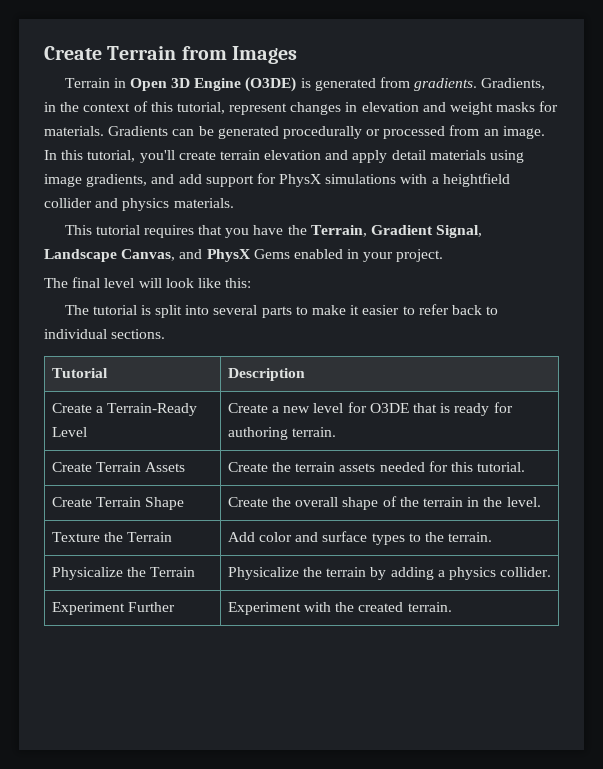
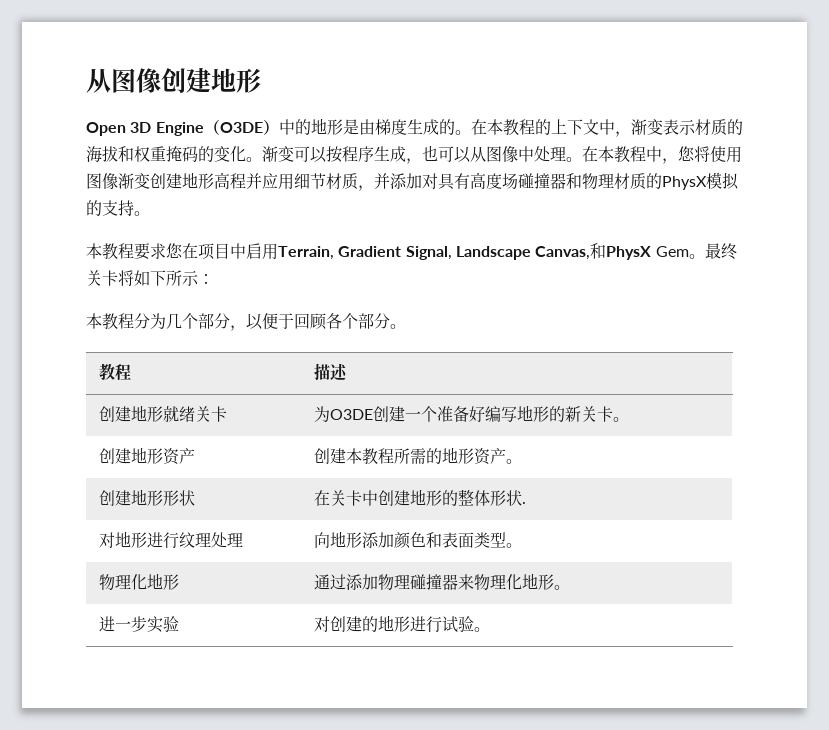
[44,46,298,64] [64,77,546,92] [44,101,559,115] [44,125,545,139] [44,150,525,163] [44,173,510,187] [44,198,234,211] [64,225,307,238] Create Terrain from Images // Terrain in Open 3D Engine (O3DE) is generated from gradients. Gradients, in the context of this tutorial, represent changes in elevation and weight masks for materials. Gradients can be generated procedurally or processed from an image. In this tutorial, you'll create terrain elevation and apply detail materials using image gradients, and add support for PhysX simulations with a heightfield collider and physics materials. // This tutorial requires that you have the -> [86,68,261,93] [86,118,743,137] [86,145,742,164] [86,172,739,191] [86,200,150,216] [86,243,278,260] 从图像创建地形 // Open 3D Engine（O3DE）中的地形是由梯度生成的。在本教程的上下文中，渐变表示材质的海拔和权重掩码的变化。渐变可以按程序生成，也可以从图像中处理。在本教程中，您将使用图像渐变创建地形高程并应用细节材质，并添加对具有高度场碰撞器和物理材质的PhysX模拟的支持。 // 本教程要求您在项目中启用
[179,249,444,262] [44,277,252,288] [64,304,499,318] [44,329,166,339] [51,368,108,378] [227,368,305,381] [51,403,198,416] [51,427,87,437] [227,402,513,416] [227,427,337,440] [51,462,186,472] [227,461,526,472] [51,497,185,510] [227,496,541,510] [51,532,173,542] [227,531,493,545] [51,567,196,580] [227,567,552,580] [51,602,176,615] [227,602,452,615] and PhysX Gems enabled in your project. // The final level will look like this: // The tutorial is split into several parts to make it easier to refer back to individual sections. // Tutorial | Description // Create a Terrain-Ready Level | Create a new level for O3DE that is ready for authoring terrain. // Create Terrain Assets | Create the terrain assets needed for this tutorial. // Create Terrain Shape | Create the overall shape of the terrain in the level. // Texture the Terrain | Add color and surface types to the terrain. // Physicalize the Terrain | Physicalize the terrain by adding a physics collider. // Experiment Further | Experiment with the created terrain. -> [590,243,737,260] [86,270,214,286] [86,313,406,331] [98,363,131,380] [313,363,347,381] [98,405,227,422] [313,405,629,422] [98,447,195,465] [313,447,522,465] [98,489,195,506] [313,489,526,506] [98,531,243,549] [313,531,522,549] [98,573,179,591] [313,573,570,591] [98,616,179,633] [313,615,490,633] 和PhysX Gem。最终关卡将如下所示： // 本教程分为几个部分，以便于回顾各个部分。 // 教程 | 描述 // 创建地形就绪关卡 | 为O3DE创建一个准备好编写地形的新关卡。 // 创建地形资产 | 创建本教程所需的地形资产。 // 创建地形形状 | 在关卡中创建地形的整体形状. // 对地形进行纹理处理 | 向地形添加颜色和表面类型。 // 物理化地形 | 通过添加物理碰撞器来物理化地形。 // 进一步实验 | 对创建的地形进行试验。

